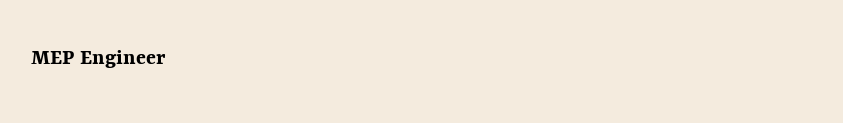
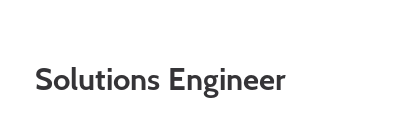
[31,51,74,64] MEP -> [35,67,160,90] Solutions

